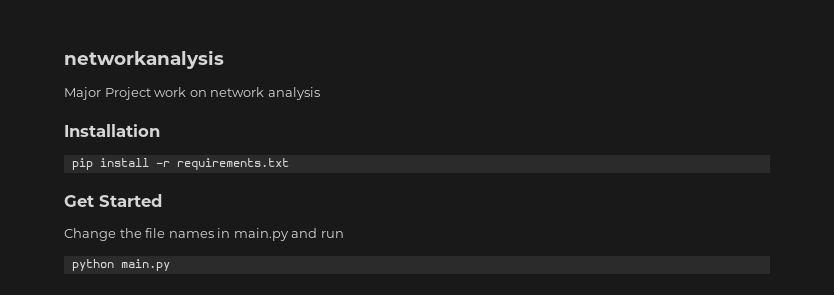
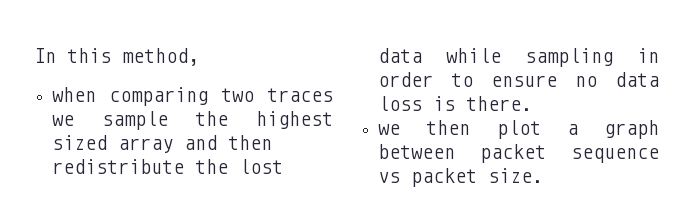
[64,50,224,69] [64,87,320,100] [64,124,160,137] [71,158,289,170] [64,194,162,207] [64,228,344,241] [71,259,170,271] networkanalysis // Major Project work on network analysis // Installation // pip install -r requirements.txt // Get Started // Change the file names in main.py and run // python main.py -> [34,48,199,66] [52,87,334,106] [52,111,333,130] [52,135,273,153] [52,159,284,174] [378,48,659,67] [378,72,659,87] [378,96,533,111] [378,120,659,139] [378,144,659,163] [378,168,544,187] In this method, // when comparing two traces we sample the highest sized array and then redistribute the lost data while sampling in order to ensure no data loss is there. // we then plot a graph between packet sequence vs packet size.

